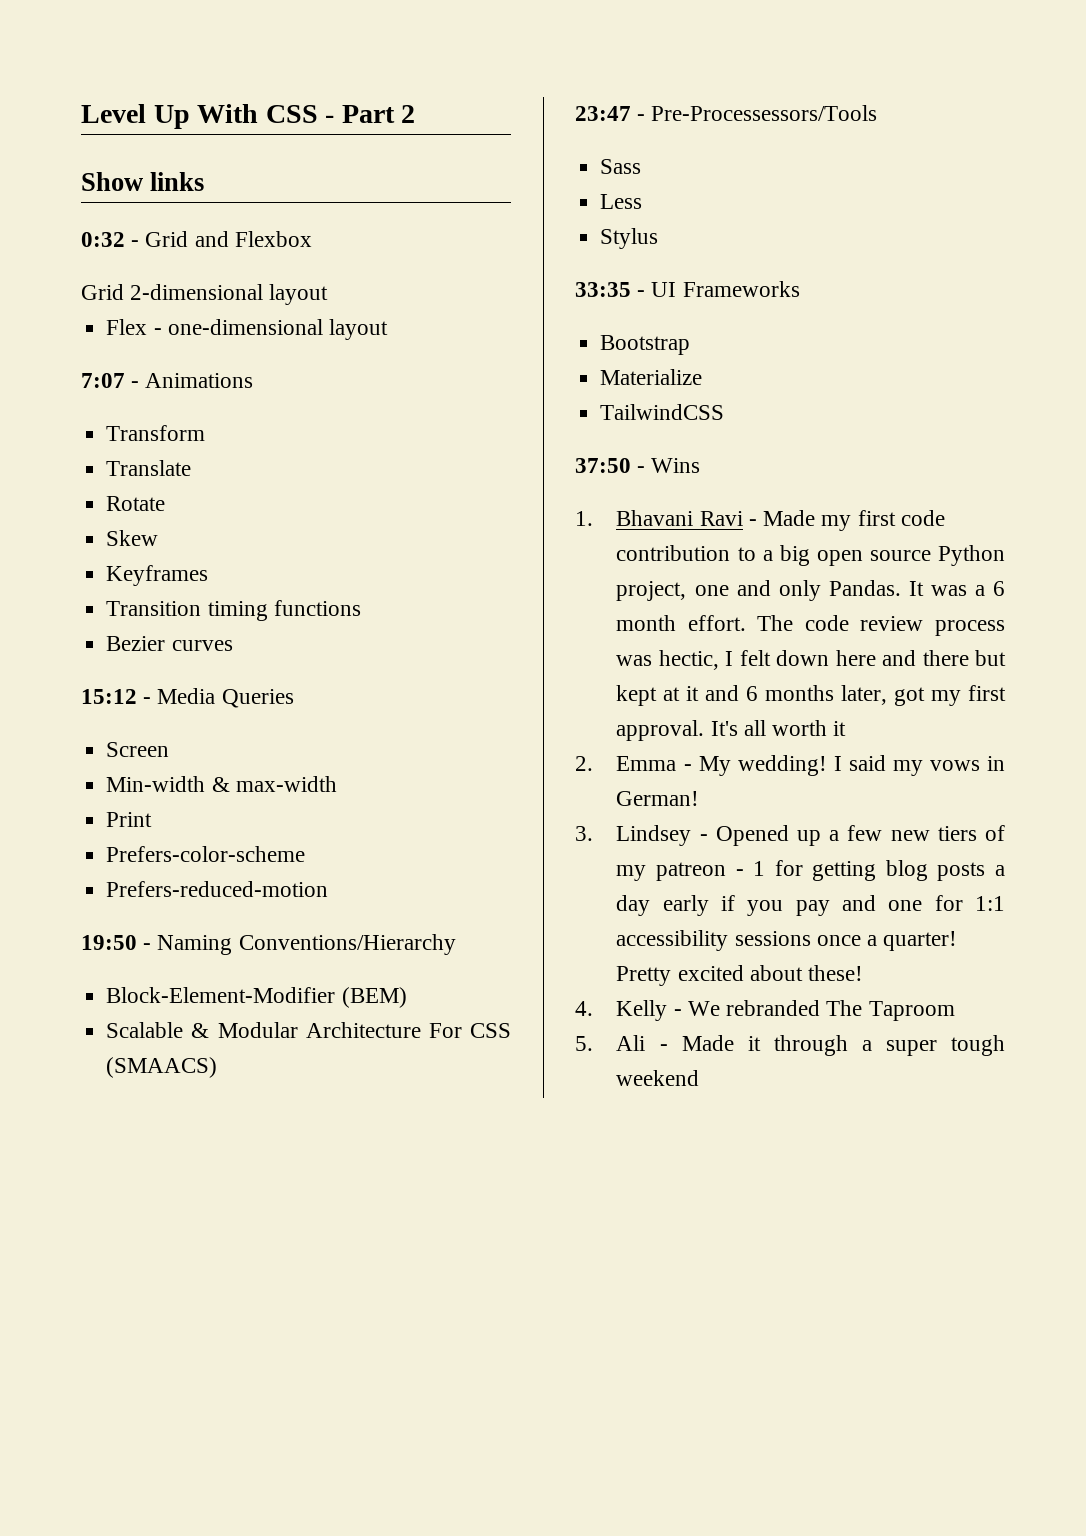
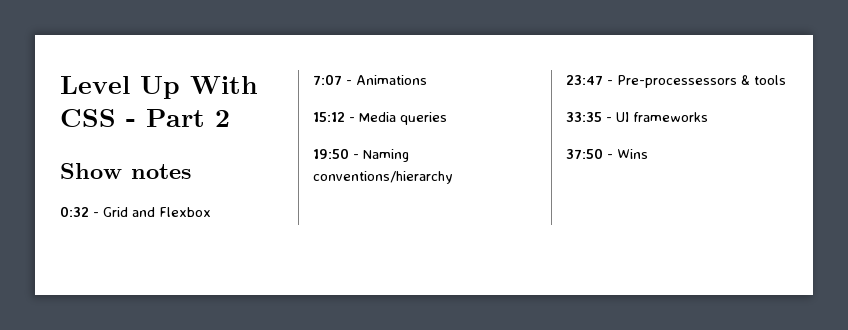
[150,172,205,191] links -> [131,164,191,179] notes
[81,284,329,305] [106,319,388,340] [81,373,254,388] [106,425,206,441] [106,460,192,476] [106,496,166,511] [106,530,159,546] [106,565,209,586] [106,600,361,621] [106,636,233,651] [81,688,294,708] [106,742,170,757] [106,776,337,792] [106,812,153,827] [106,846,306,862] [106,881,329,897] [81,934,456,955] [106,987,407,1008] [106,1022,511,1038] [106,1057,218,1078] [575,105,878,121] [600,159,642,174] [600,194,643,209] [600,228,659,249] Grid 2-dimensional layout // Flex - one-dimensional layout // 7:07 - Animations // Transform // Translate // Rotate // Skew // Keyframes // Transition timing functions // Bezier curves // 15:12 - Media Queries // Screen // Min-width & max-width // Print // Prefers-color-scheme // Prefers-reduced-motion // 19:50 - Naming Conventions/Hierarchy // Block-Element-Modifier (BEM) // Scalable & Modular Architecture For CSS (SMAACS) // 23:47 - Pre-Processessors/Tools // Sass // Less // Stylus -> [313,74,427,85] [313,112,447,125] [313,148,409,162] [313,171,453,184] [566,75,786,88] 7:07 - Animations // 15:12 - Media queries // 19:50 - Naming conventions/hierarchy // 23:47 - Pre-processessors & tools
[682,281,800,297] [600,335,691,355] [600,369,703,385] [600,404,725,420] Frameworks // Bootstrap // Materialize // TailwindCSS -> [633,112,708,122] frameworks
[575,510,945,531] [616,545,1005,566] [616,580,1006,601] [616,615,1005,636] [616,650,1007,670] [616,685,1007,706] [616,720,847,741] [575,755,1005,776] [616,791,700,806] [575,825,1006,846] [616,860,1006,881] [616,895,1006,916] [616,930,958,951] [616,965,864,986] [575,1000,955,1021] [575,1035,1005,1056] [616,1070,700,1086] // 1. Bhavani Ravi - Made my first code contribution to a big open source Python project, one and only Pandas. It was a 6 month effort. The code review process was hectic, I felt down here and there but kept at it and 6 months later, got my first approval. It's all worth it // 2. Emma - My wedding! I said my vows in German! // 3. Lindsey - Opened up a few new tiers of my patreon - 1 for getting blog posts a day early if you pay and one for 1:1 accessibility sessions once a quarter! Pretty excited about these! // 4. Kelly - We rebranded The Taproom // 5. Ali - Made it through a super tough weekend -> (648, 154) none

